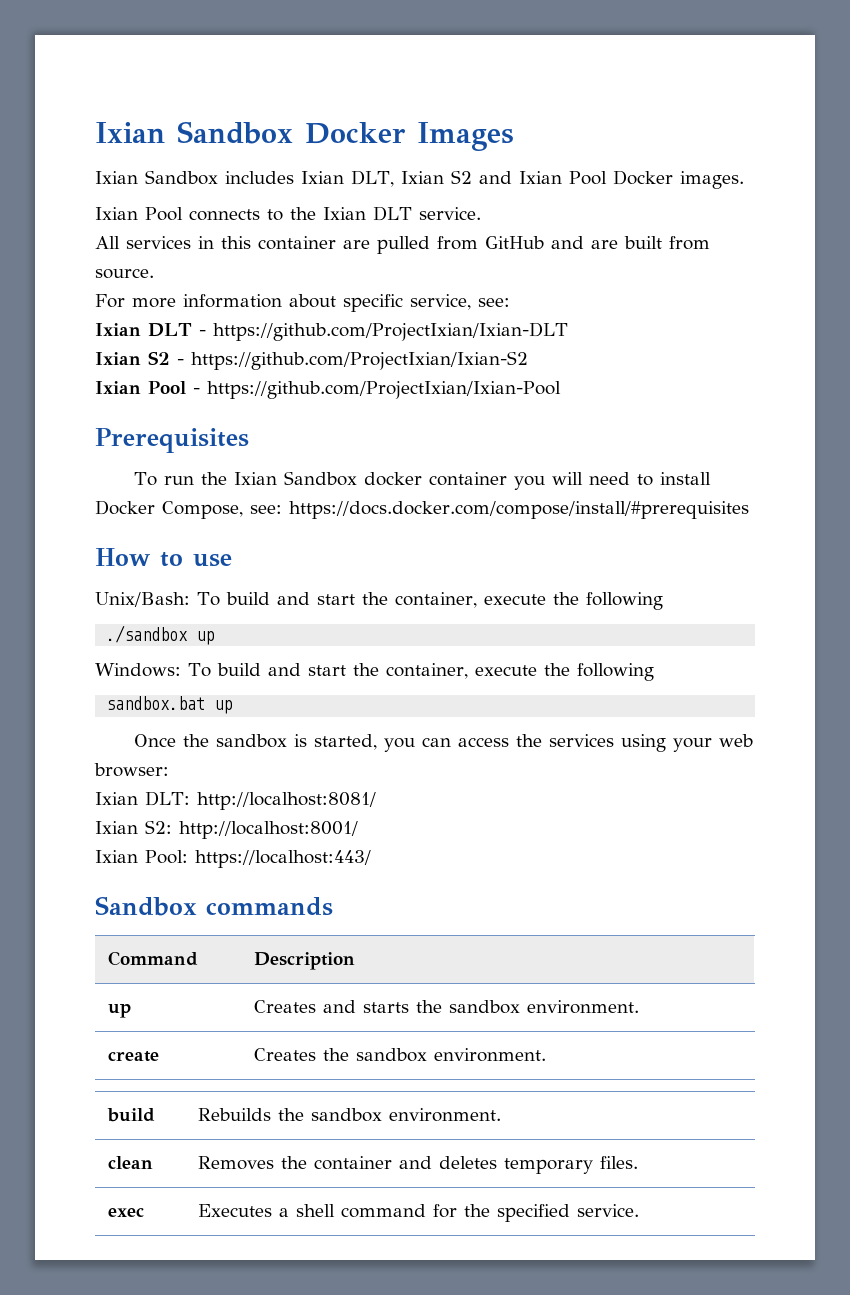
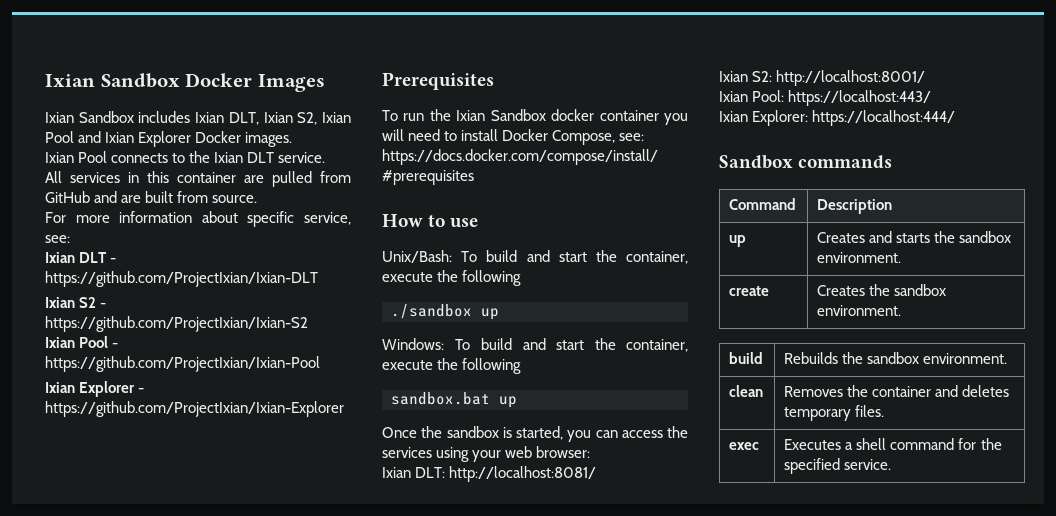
[450,170,472,184] S2 -> [297,112,352,125] [45,131,74,143] S2, Ixian Pool
[568,171,607,185] Pool -> [138,131,192,147] Explorer
(561, 390) none -> [45,381,145,397] [45,401,344,417] // Ixian Explorer - https://github.com/ProjectIxian/Ixian-Explorer
(371, 859) none -> [719,110,956,126] // Ixian Explorer: https://localhost:444/

